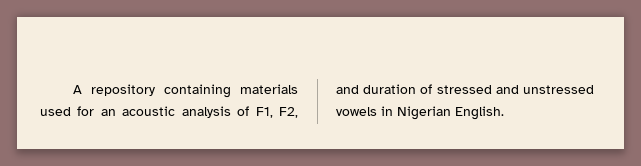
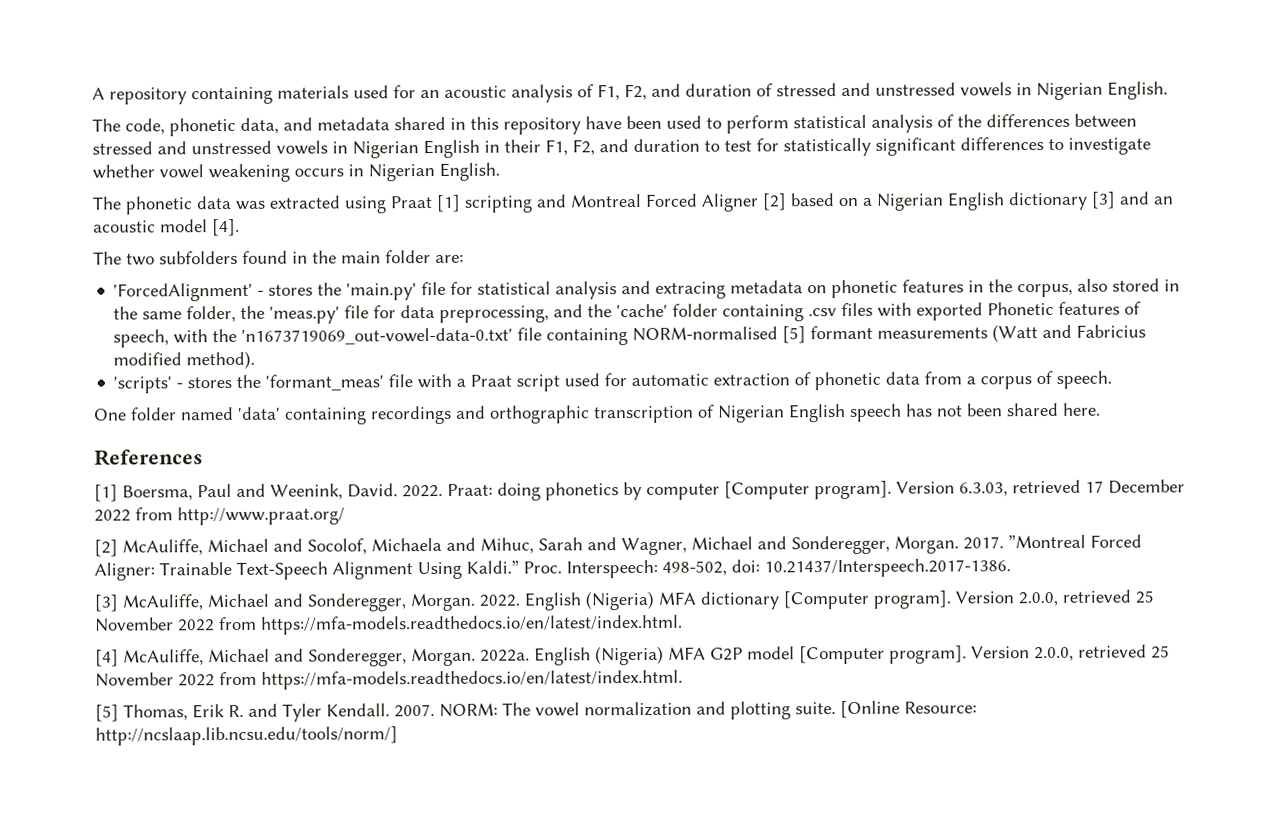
(504, 113) none -> [92,113,1137,137] [92,137,1151,159] [92,162,500,183] [92,191,1173,215] [93,218,240,237] [93,250,464,266] [113,278,1181,302] [113,301,1142,324] [113,324,1147,348] [113,350,256,370] [113,370,1113,394] [93,402,1101,425] [94,449,203,466] [94,479,1185,502] [94,506,345,526] [94,534,1142,557] [94,558,1011,581] [94,589,1154,612] [94,614,683,635] [95,644,1170,667] [95,669,683,690] [95,700,977,722] [95,726,398,746] // The code, phonetic data, and metadata shared in this repository have been used to perform statistical analysis of the differences between stressed and unstressed vowels in Nigerian English in their F1, F2, and duration to test for statistically significant differences to investigate whether vowel weakening occurs in Nigerian English. // The phonetic data was extracted using Praat [1] scripting and Montreal Forced Aligner [2] based on a Nigerian English dictionary [3] and an acoustic model [4]. // The two subfolders found in the main folder are: // 'ForcedAlignment' - stores the 'main.py' file for statistical analysis and extracing metadata on phonetic features in the corpus, also stored in the same folder, the 'meas.py' file for data preprocessing, and the 'cache' folder containing .csv files with exported Phonetic features of speech, with the 'n1673719069_out-vowel-data-0.txt' file containing NORM-normalised [5] formant measurements (Watt and Fabricius modified method). // 'scripts' - stores the 'formant_meas' file with a Praat script used for automatic extraction of phonetic data from a corpus of speech. // One folder named 'data' containing recordings and orthographic transcription of Nigerian English speech has not been shared here. // References // [1] Boersma, Paul and Weenink, David. 2022. Praat: doing phonetics by computer [Computer program]. Version 6.3.03, retrieved 17 December 2022 from http://www.praat.org/ // [2] McAuliffe, Michael and Socolof, Michaela and Mihuc, Sarah and Wagner, Michael and Sonderegger, Morgan. 2017. ”Montreal Forced Aligner: Trainable Text-Speech Alignment Using Kaldi.” Proc. Interspeech: 498-502, doi: 10.21437/Interspeech.2017-1386. // [3] McAuliffe, Michael and Sonderegger, Morgan. 2022. English (Nigeria) MFA dictionary [Computer program]. Version 2.0.0, retrieved 25 November 2022 from https://mfa-models.readthedocs.io/en/latest/index.html. // [4] McAuliffe, Michael and Sonderegger, Morgan. 2022a. English (Nigeria) MFA G2P model [Computer program]. Version 2.0.0, retrieved 25 November 2022 from https://mfa-models.readthedocs.io/en/latest/index.html. // [5] Thomas, Erik R. and Tyler Kendall. 2007. NORM: The vowel normalization and plotting suite. [Online Resource: http://ncslaap.lib.ncsu.edu/tools/norm/]

